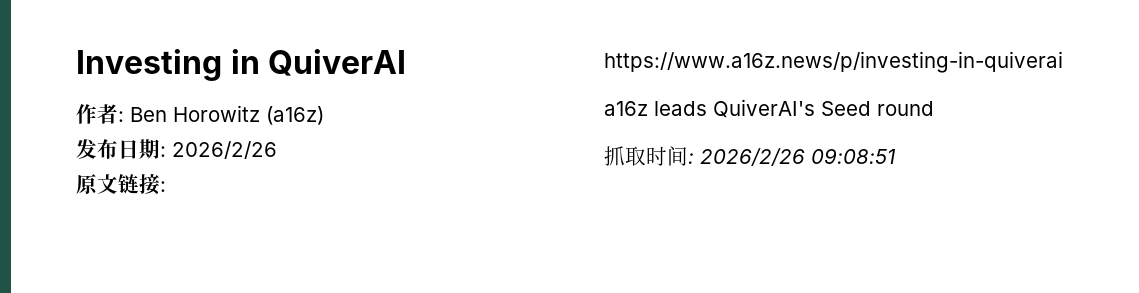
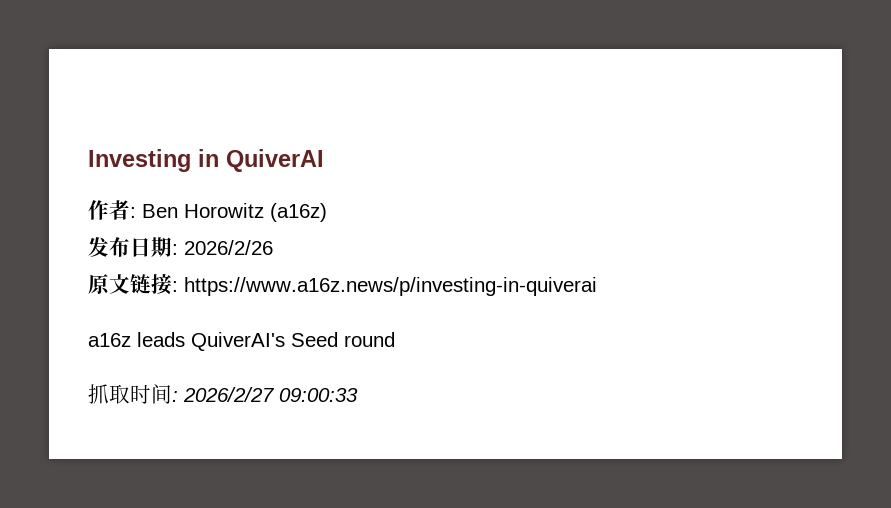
[700,148,896,166] 2026/2/26 09:08:51 -> [183,387,358,402] 2026/2/27 09:00:33

